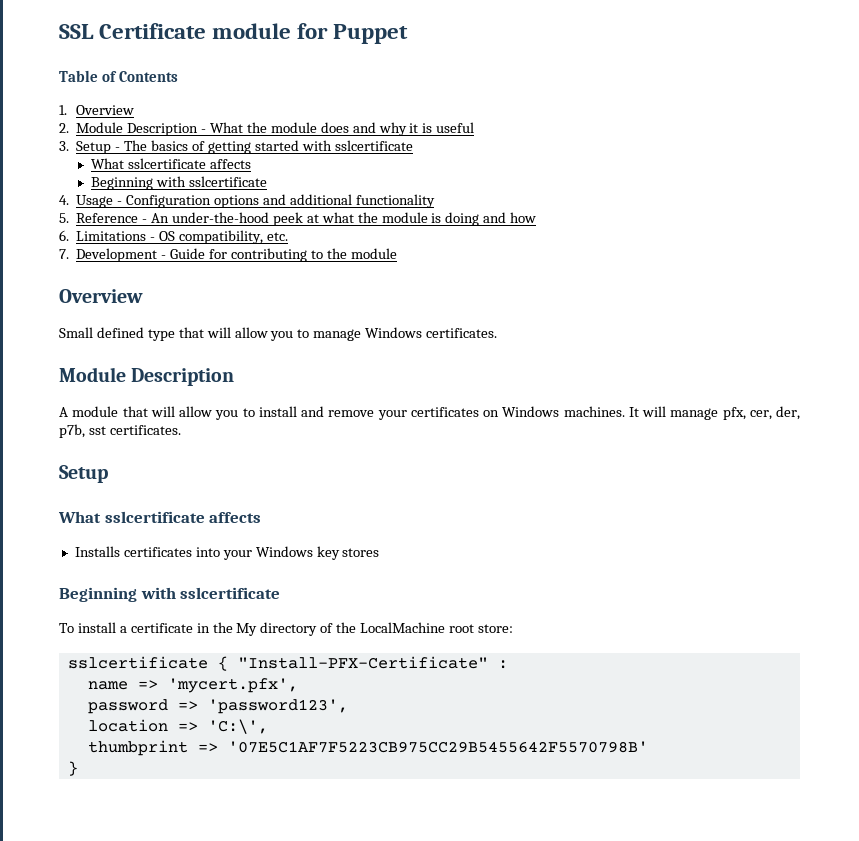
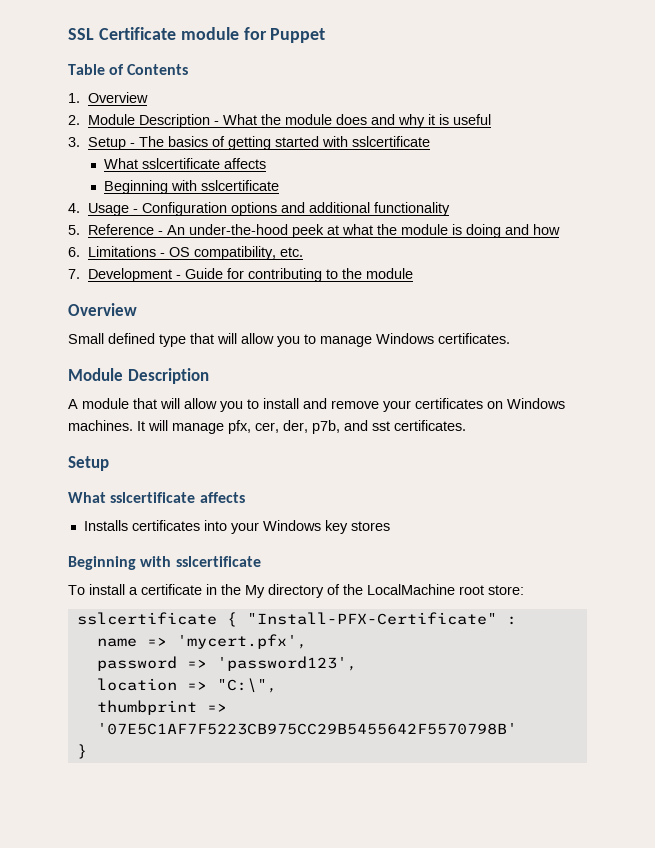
(85, 431) none -> [344,420,368,431] and
[207,719,268,734] 'C:\', -> [216,678,277,693] "C:\",

